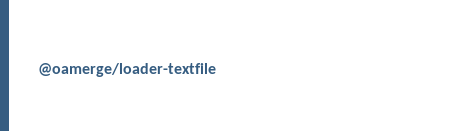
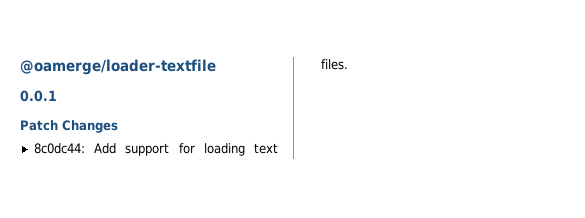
(216, 70) none -> [20,90,57,102] [20,120,118,133] [33,143,278,156] [320,59,348,70] // 0.0.1 // Patch Changes // 8c0dc44: Add support for loading text files.

